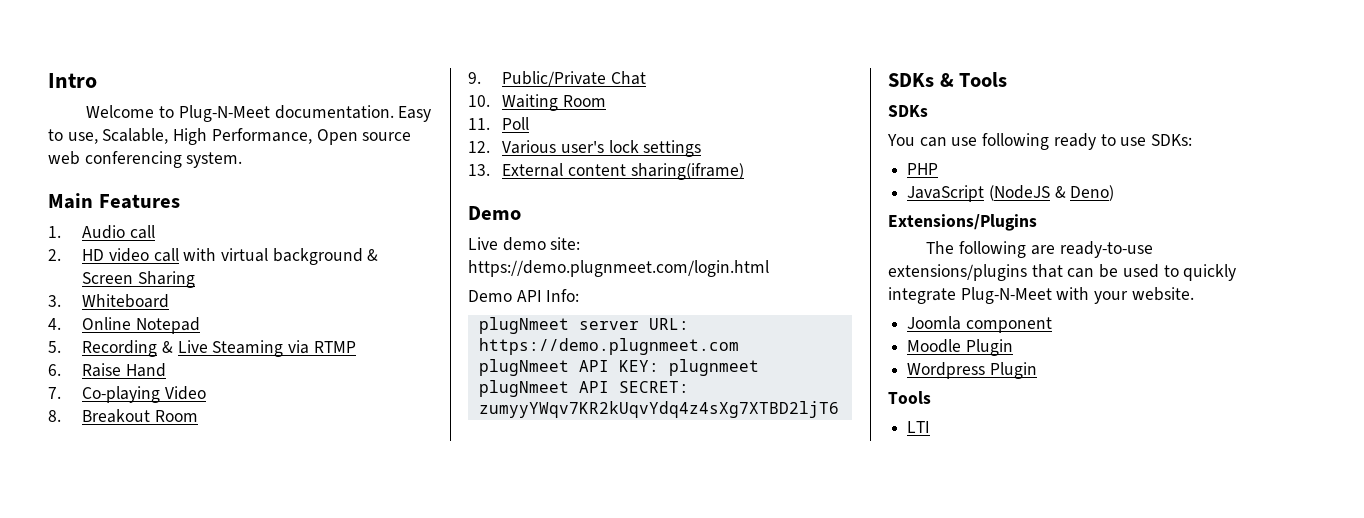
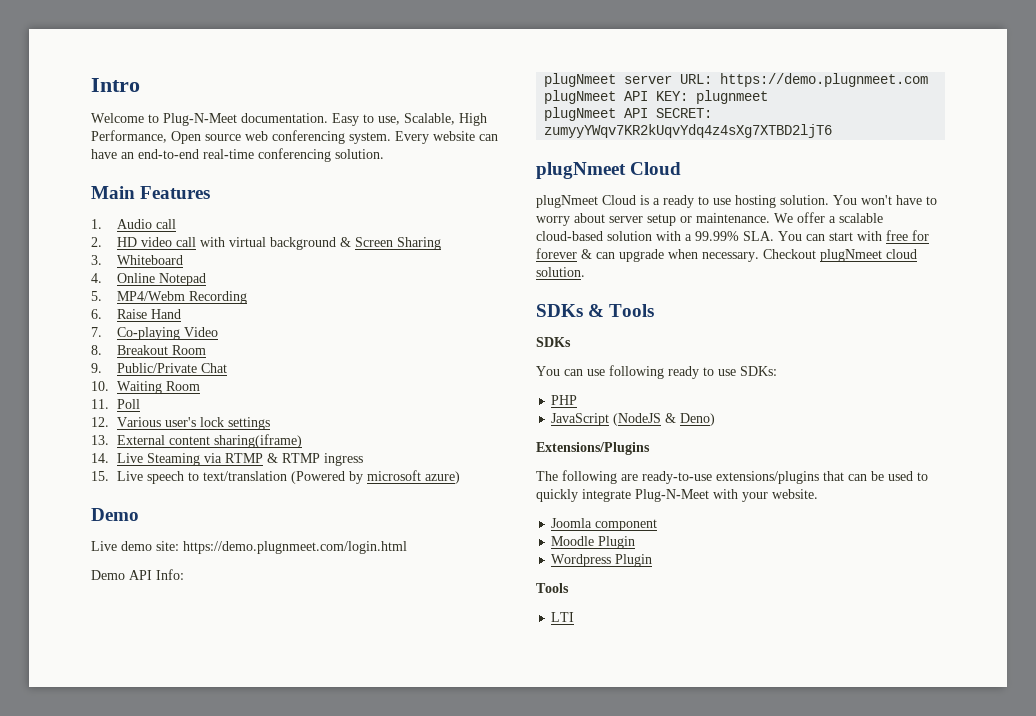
(243, 160) none -> [395,131,498,144] [91,148,384,162] Every website can have an end-to-end real-time conferencing solution.
(61, 347) none -> [117,291,186,301] MP4/Webm
[161,340,356,357] & Live Steaming via RTMP -> (248, 297) none
(744, 171) none -> [91,453,364,466] [91,470,461,484] // 14. Live Steaming via RTMP & RTMP ingress // 15. Live speech to text/translation (Powered by microsoft azure)
(839, 409) none -> [536,162,682,179] [536,195,937,208] [536,212,883,226] [536,230,929,241] [536,248,917,262] [536,267,585,277] // plugNmeet Cloud // plugNmeet Cloud is a ready to use hosting solution. You won't have to worry about server setup or maintenance. We offer a scalable cloud-based solution with a 99.99% SLA. You can start with free for forever & can upgrade when necessary. Checkout plugNmeet cloud solution.

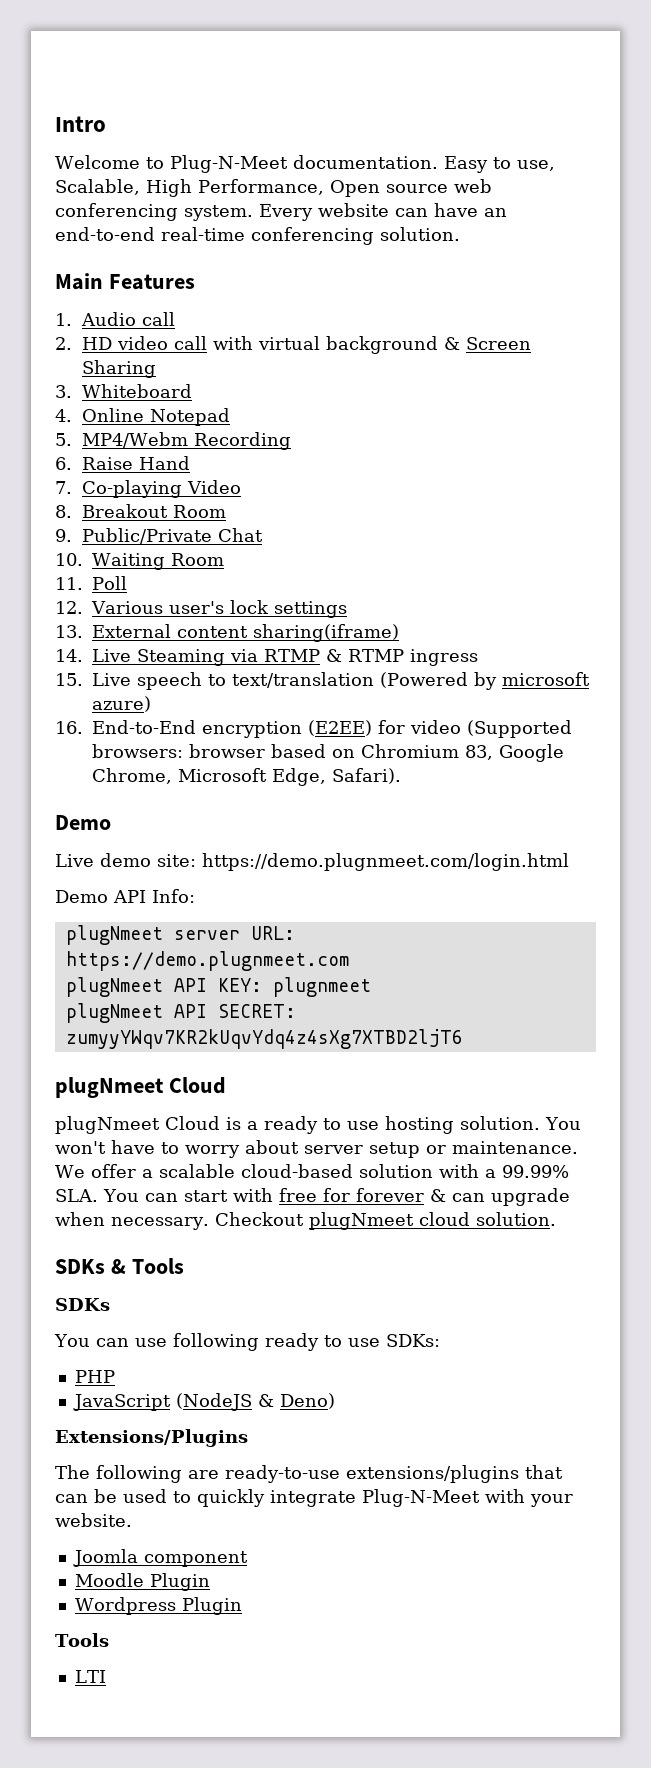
(461, 477) none -> [55,720,572,738] [92,744,564,762] [92,768,401,786] // 16. End-to-End encryption (E2EE) for video (Supported browsers: browser based on Chromium 83, Google Chrome, Microsoft Edge, Safari).

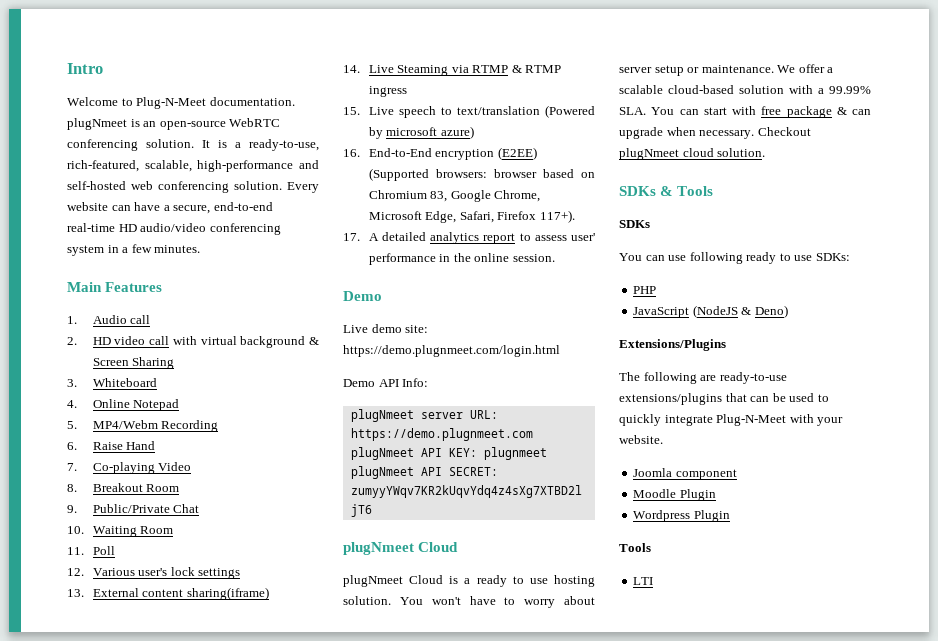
[443,156,555,173] [55,179,448,197] Easy to use, Scalable, High Performance, Open source -> [67,118,281,130] [67,139,319,151] [67,160,319,172] [67,181,126,190] plugNmeet is an open-source WebRTC conferencing solution. It is a ready-to-use, rich-featured, scalable, high-performance and self-hosted
[184,205,253,221] system. -> [234,181,282,190] solution.
[484,208,507,217] [55,227,460,245] an end-to-end real-time conferencing solution. -> [163,202,273,214] [67,223,281,235] [67,244,201,256] a secure, end-to-end real-time HD audio/video conferencing system in a few minutes.
[378,720,461,734] for video -> (537, 153) none
[332,768,401,784] Safari). -> [459,210,575,223] [343,232,595,244] [368,253,555,265] Safari, Firefox 117+). // 17. A detailed analytics report to assess user' performance in the online session.
[322,1188,424,1202] for forever -> [786,106,832,118] package

